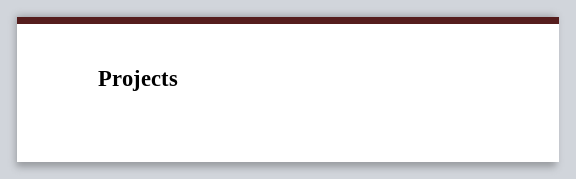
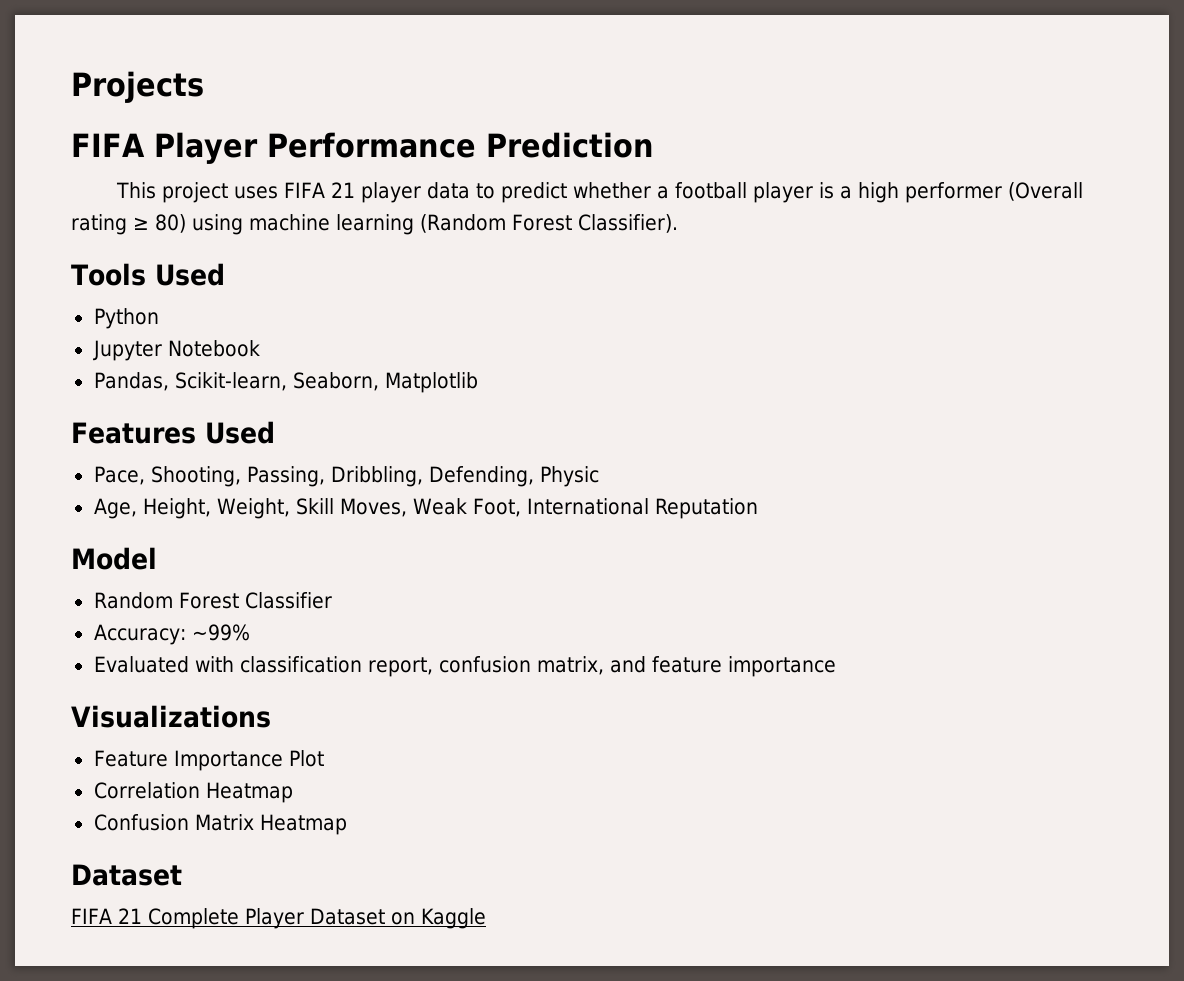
(178, 80) none -> [71,132,654,164] [116,182,1084,203] [71,214,678,235] [71,263,225,286] [93,308,159,329] [92,340,260,361] [93,372,478,393] [71,421,275,444] [93,466,599,487] [93,498,759,519] [71,547,157,570] [93,592,332,609] [93,624,250,645] [93,656,836,677] [71,705,271,728] [93,750,324,771] [93,782,293,803] [93,814,347,835] [71,864,182,886] [71,908,486,929] // FIFA Player Performance Prediction // This project uses FIFA 21 player data to predict whether a football player is a high performer (Overall rating ≥ 80) using machine learning (Random Forest Classifier). // Tools Used // Python // Jupyter Notebook // Pandas, Scikit-learn, Seaborn, Matplotlib // Features Used // Pace, Shooting, Passing, Dribbling, Defending, Physic // Age, Height, Weight, Skill Moves, Weak Foot, International Reputation // Model // Random Forest Classifier // Accuracy: ~99% // Evaluated with classification report, confusion matrix, and feature importance // Visualizations // Feature Importance Plot // Correlation Heatmap // Confusion Matrix Heatmap // Dataset // FIFA 21 Complete Player Dataset on Kaggle

